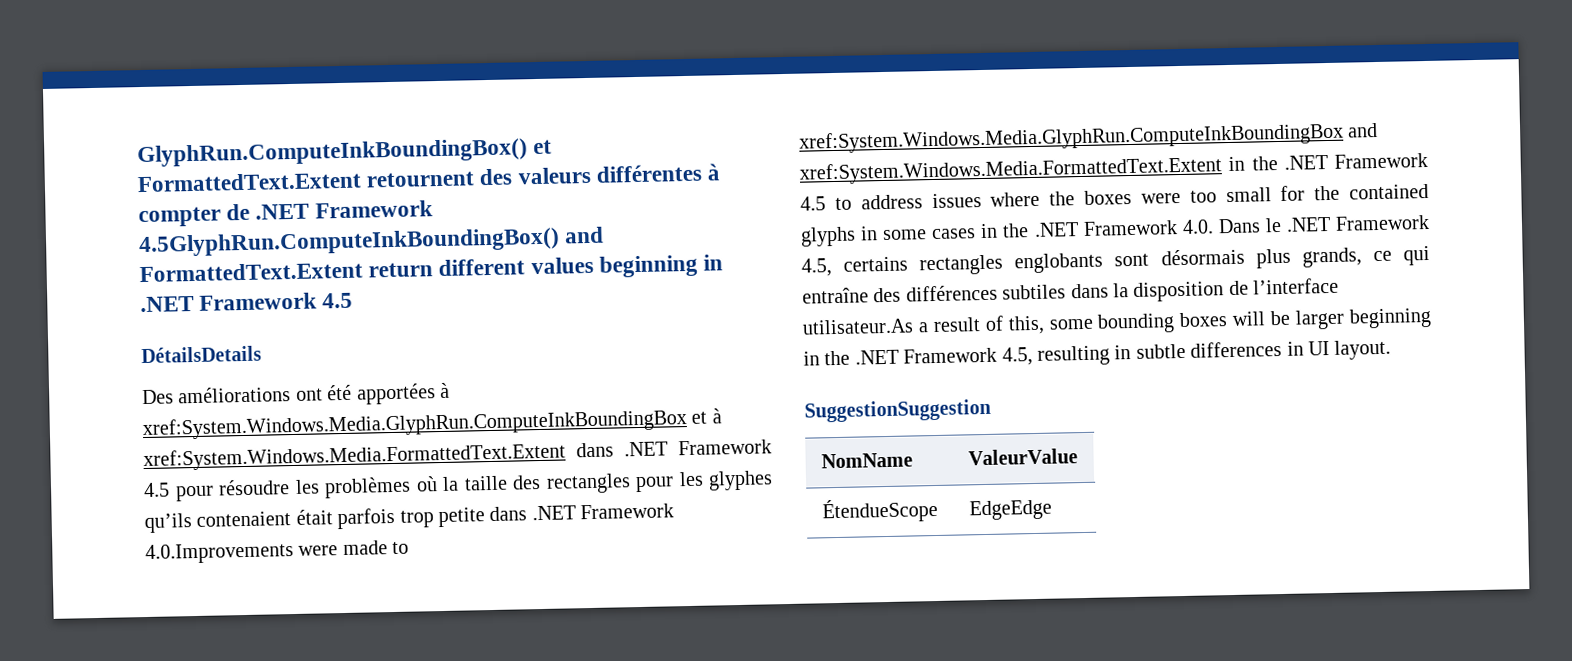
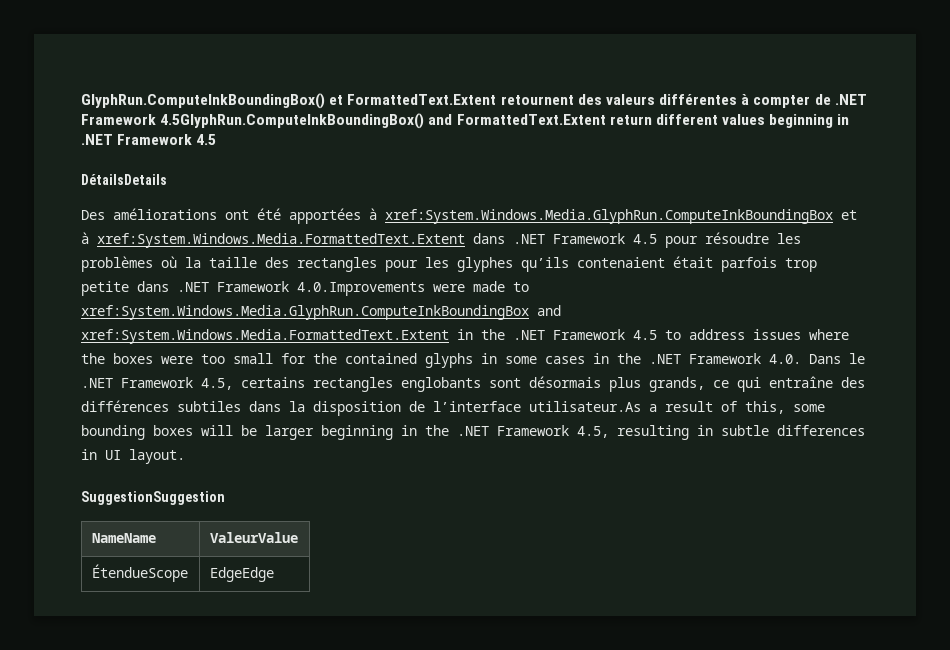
[820,452,913,469] NomName -> [91,533,156,543] NameName

